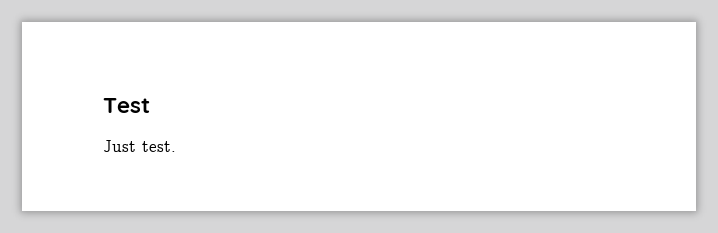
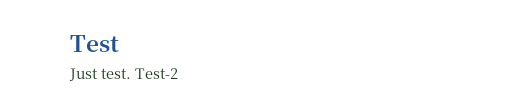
(176, 146) none -> [135,68,178,79] Test-2

